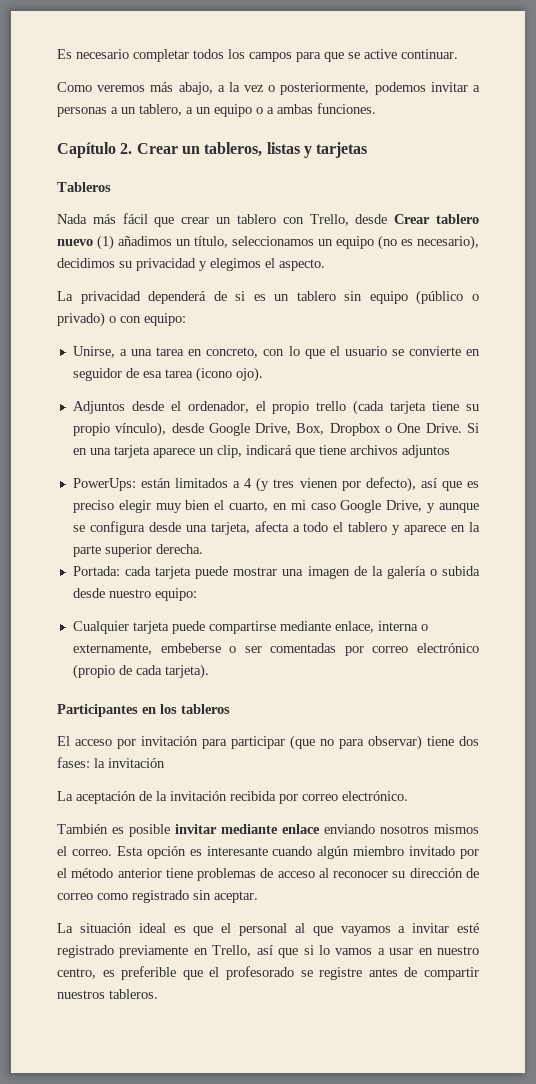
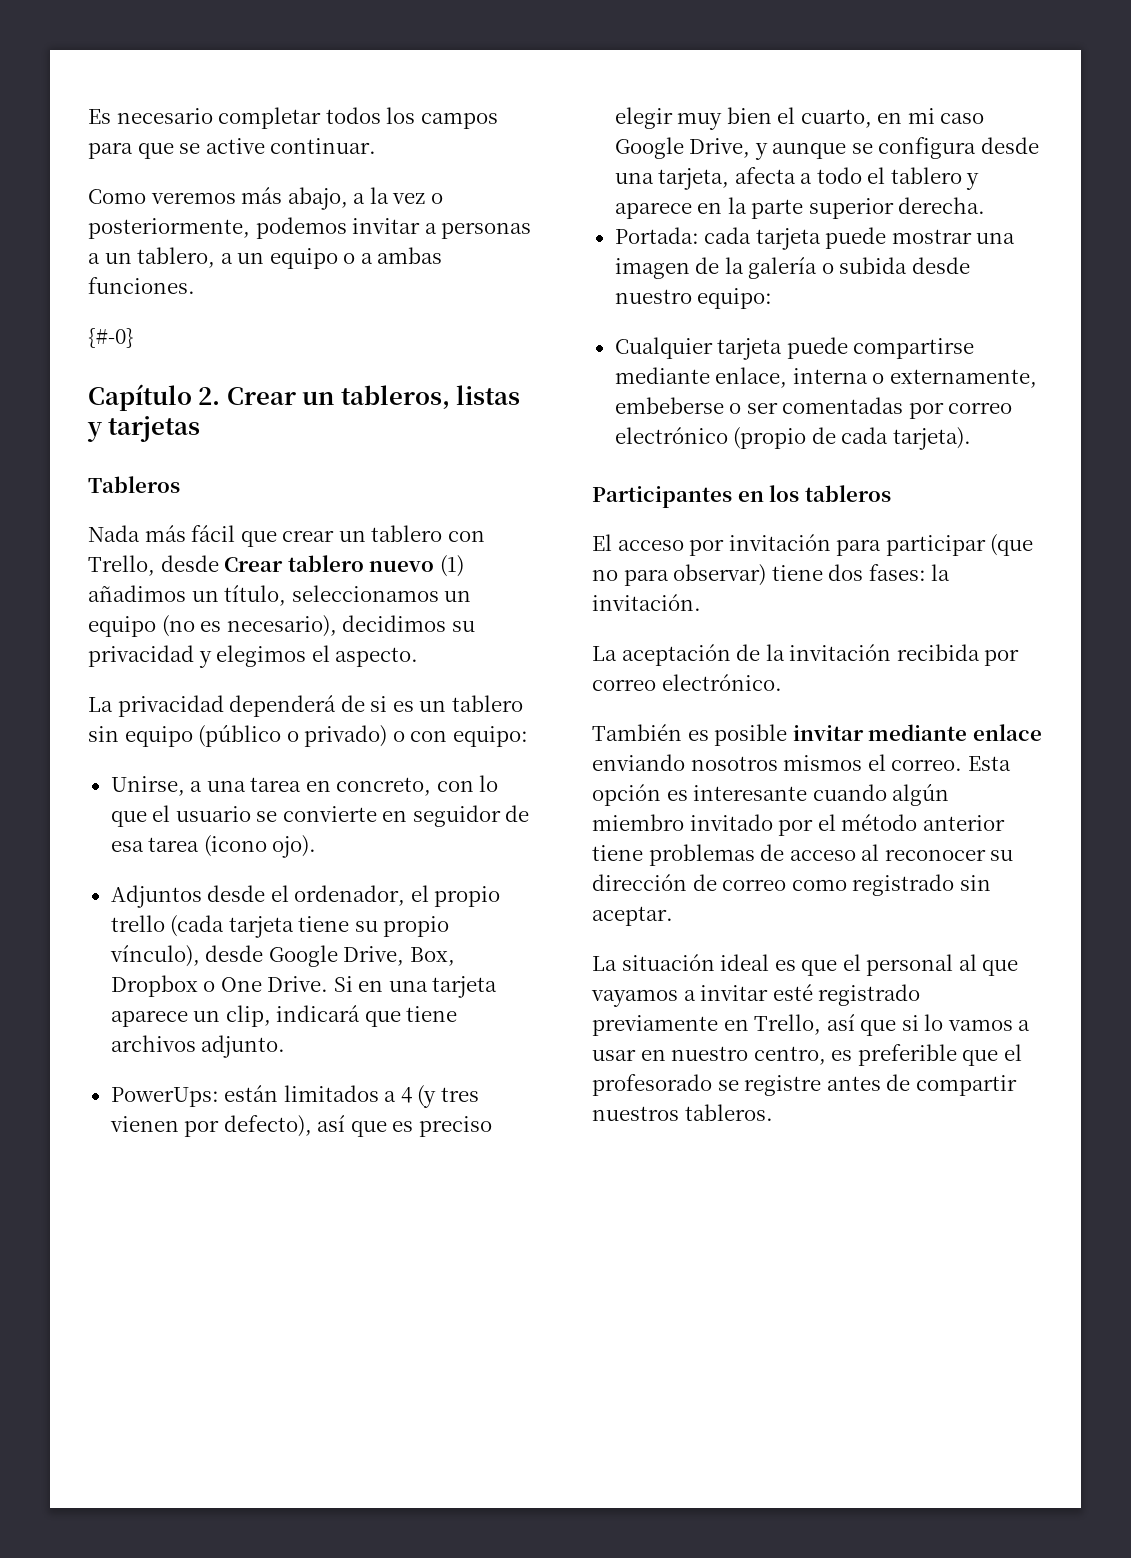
(376, 108) none -> [88,328,134,348] // {#-0}
[401,445,450,458] adjuntos -> [201,1035,286,1058] adjunto.
[108,758,165,768] invitación -> [592,594,701,611] invitación.

